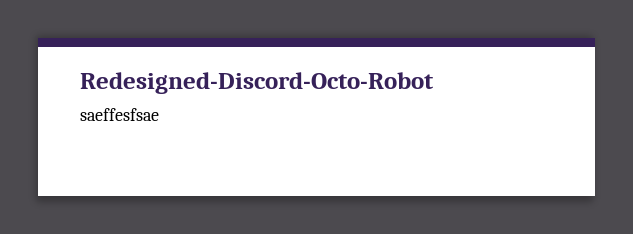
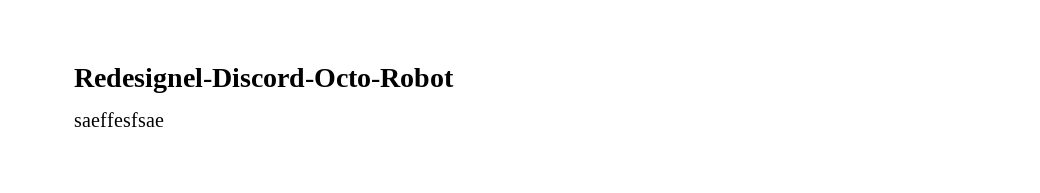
[80,72,434,94] Redesigned-Discord-Octo-Robot -> [74,68,454,93] Redesignel-Discord-Octo-Robot

